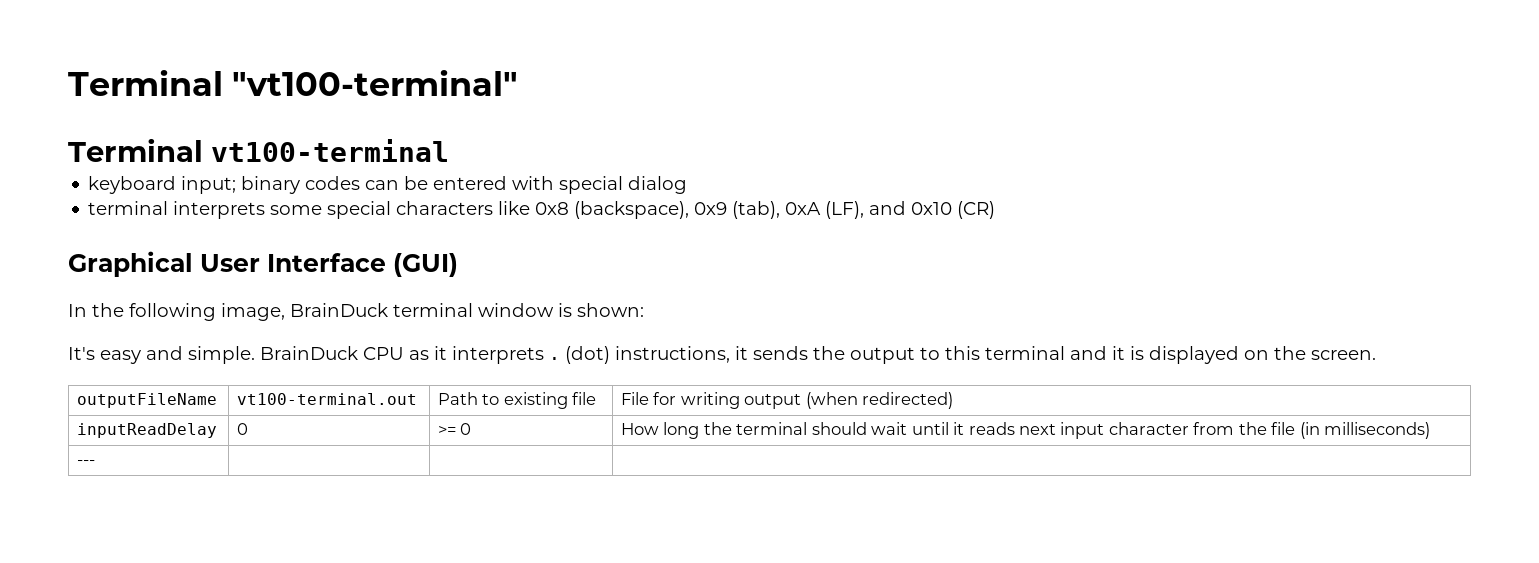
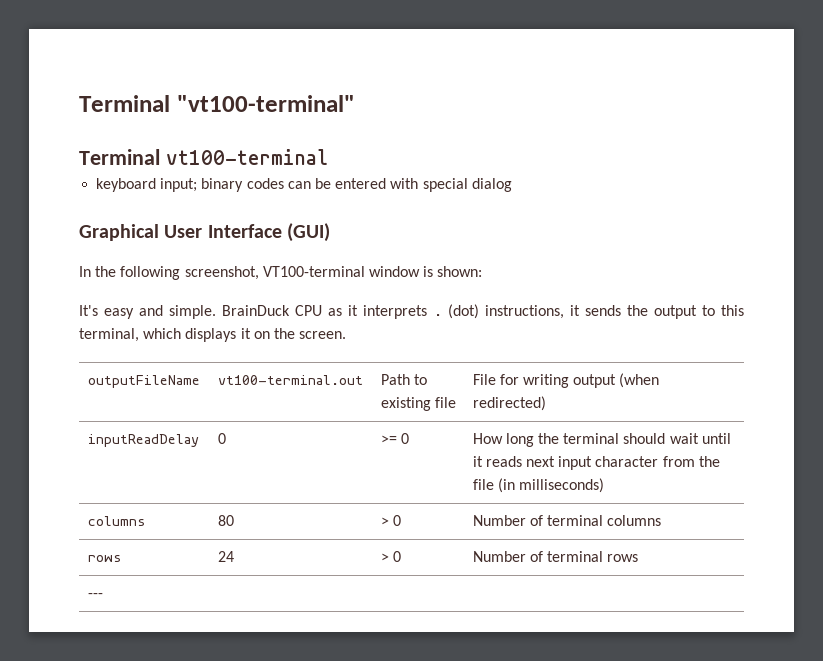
[88,201,996,219] // terminal interprets some special characters like 0x8 (backspace), 0x9 (tab), 0xA (LF), and 0x10 (CR) -> (512, 185) none
[221,303,473,321] image, BrainDuck terminal -> [184,266,365,280] screenshot, VT100-terminal
[985,346,1239,364] terminal and it is displayed -> [79,328,251,342] terminal, which displays it
(1431, 430) none -> [87,516,146,526] [217,515,234,526] [380,515,401,526] [472,515,662,526] [87,555,122,562] [217,551,234,562] [380,551,401,562] [472,551,639,562] // columns | 80 | > 0 | Number of terminal columns // rows | 24 | > 0 | Number of terminal rows

